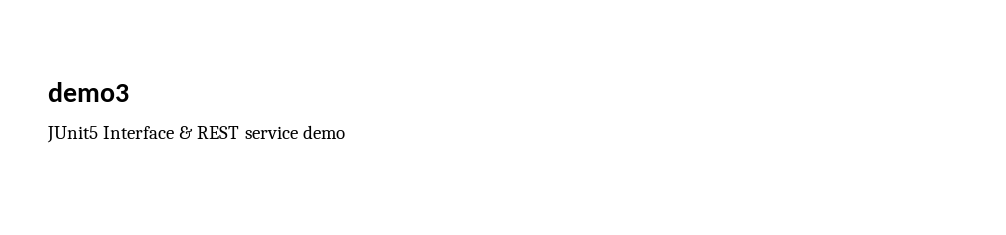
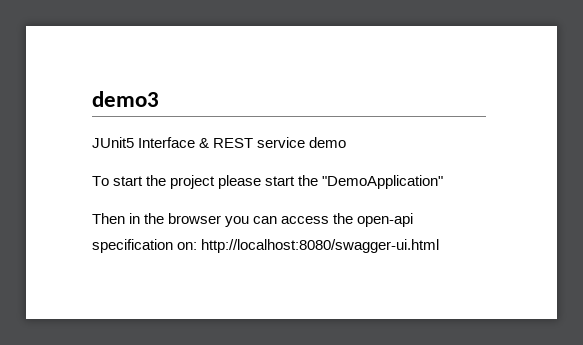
(345, 132) none -> [92,175,444,189] [92,213,414,227] [92,239,440,253] // To start the project please start the "DemoApplication" // Then in the browser you can access the open-api specification on: http://localhost:8080/swagger-ui.html

